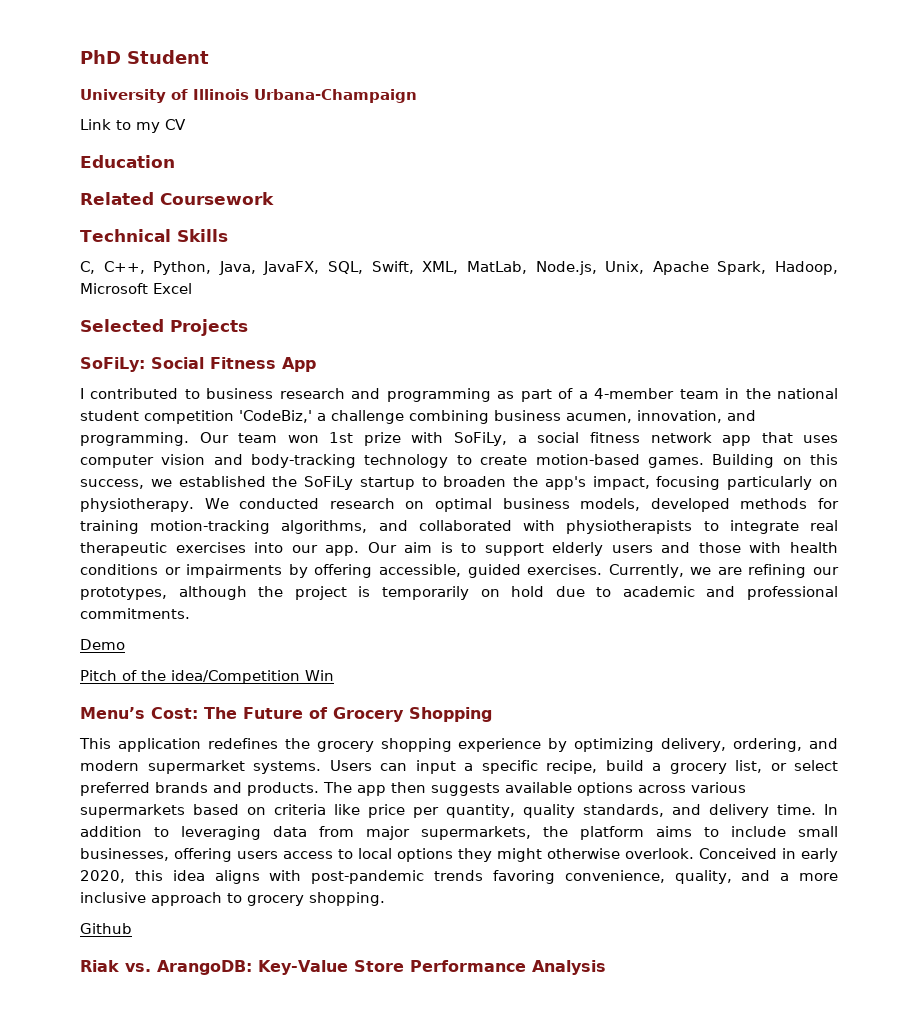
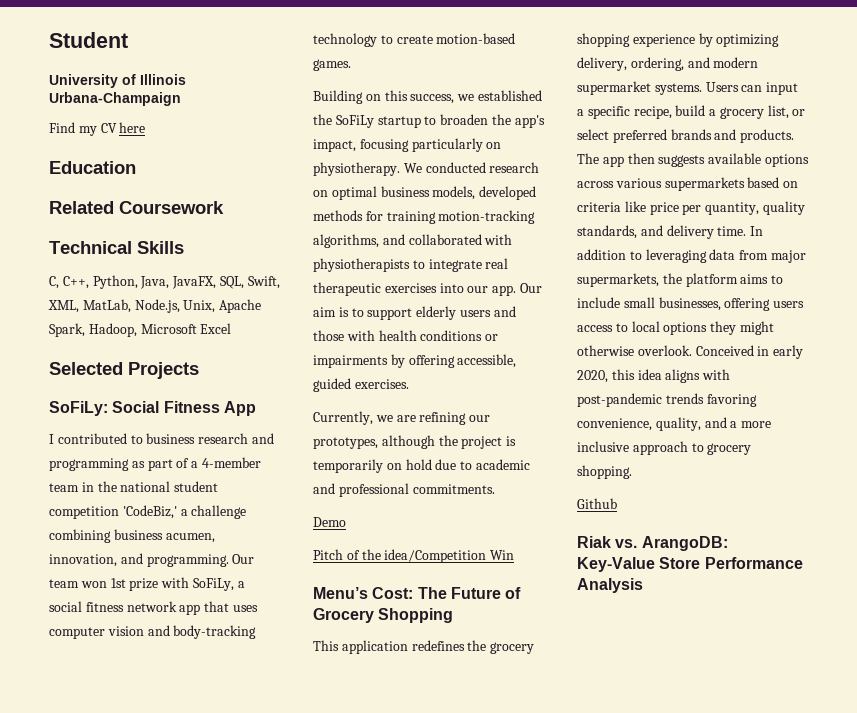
[80,50,121,64] PhD -> (49, 40) none
[80,119,131,130] Link to -> [49,122,75,133] Find
(186, 124) none -> [119,122,146,133] here
(704, 462) none -> (351, 65) //
(603, 569) none -> (409, 384) //

